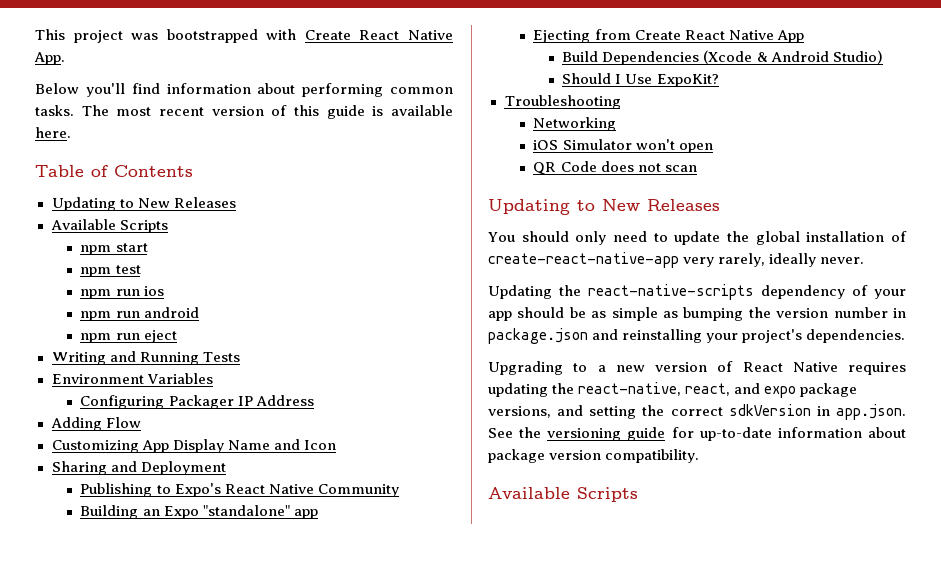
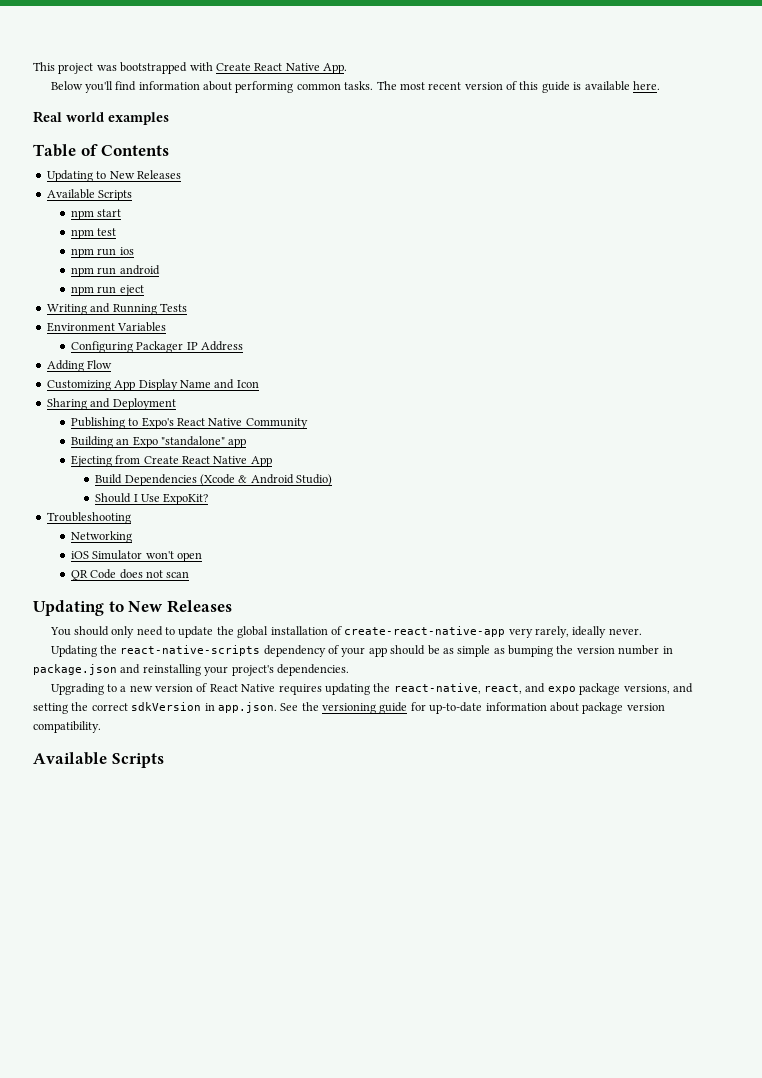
(71, 132) none -> [33,111,169,125] // Real world examples

